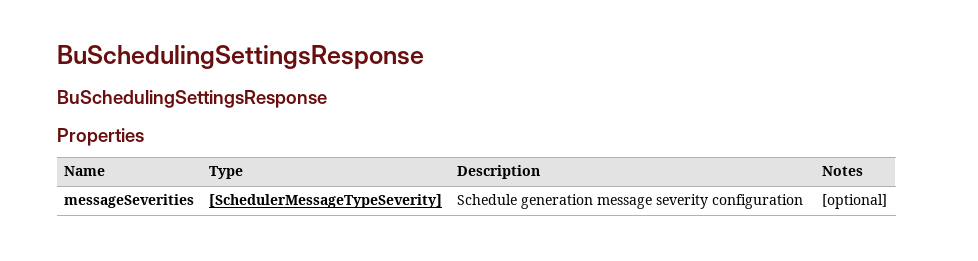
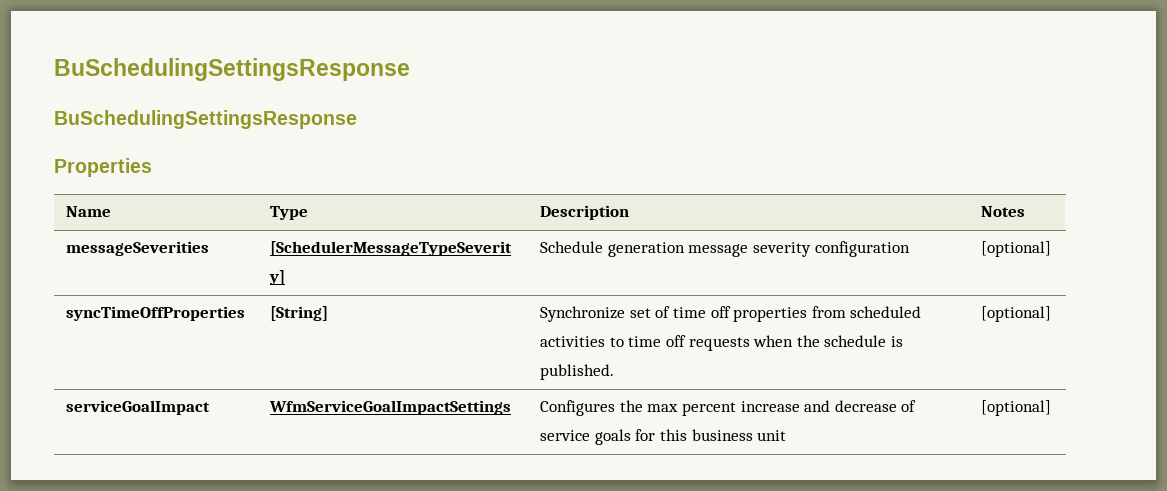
(888, 201) none -> [66,306,246,321] [270,306,329,321] [540,306,922,322] [540,335,903,351] [540,364,615,380] [981,306,1052,322] [66,400,211,415] [269,400,512,415] [540,400,917,416] [540,429,787,445] [981,400,1052,416] // syncTimeOffProperties | [String] | Synchronize set of time off properties from scheduled activities to time off requests when the schedule is published. | [optional] // serviceGoalImpact | WfmServiceGoalImpactSettings | Configures the max percent increase and decrease of service goals for this business unit | [optional]

